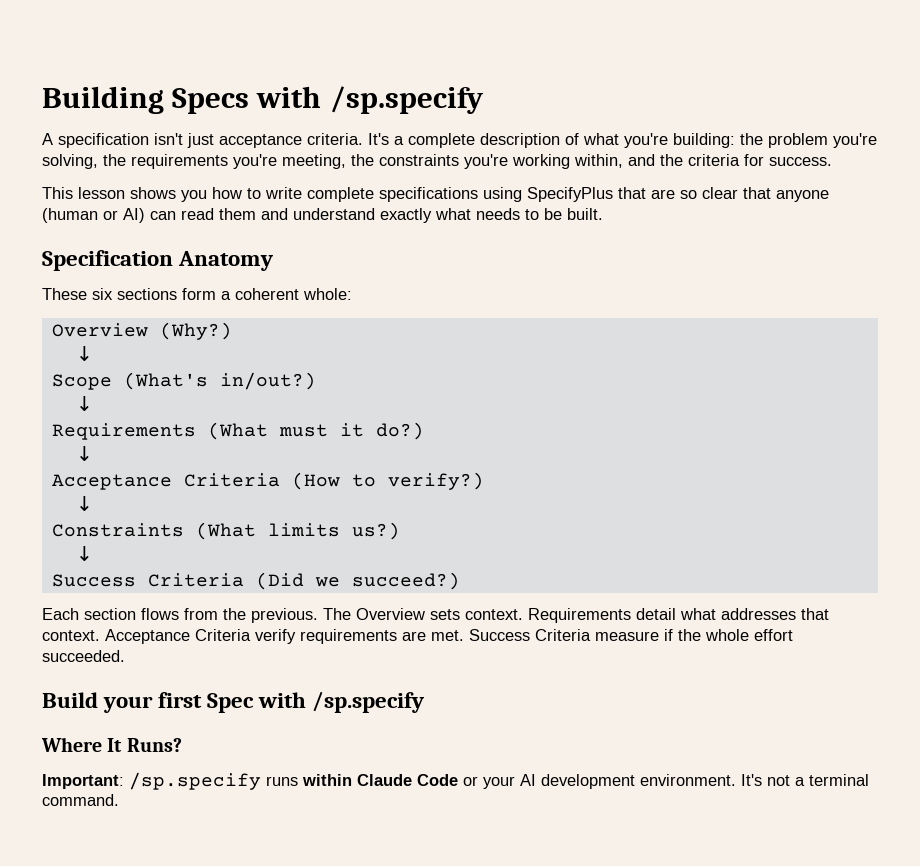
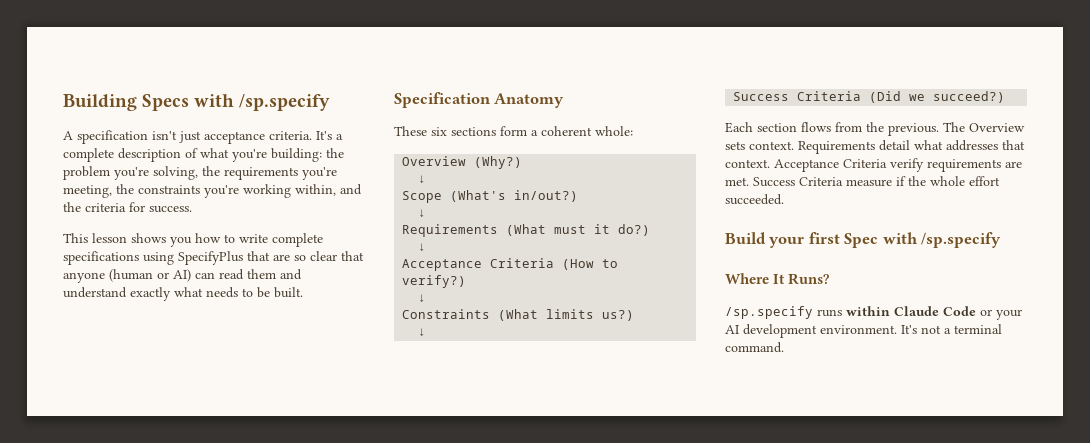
[42,774,124,789] Important: -> (830, 279) none

